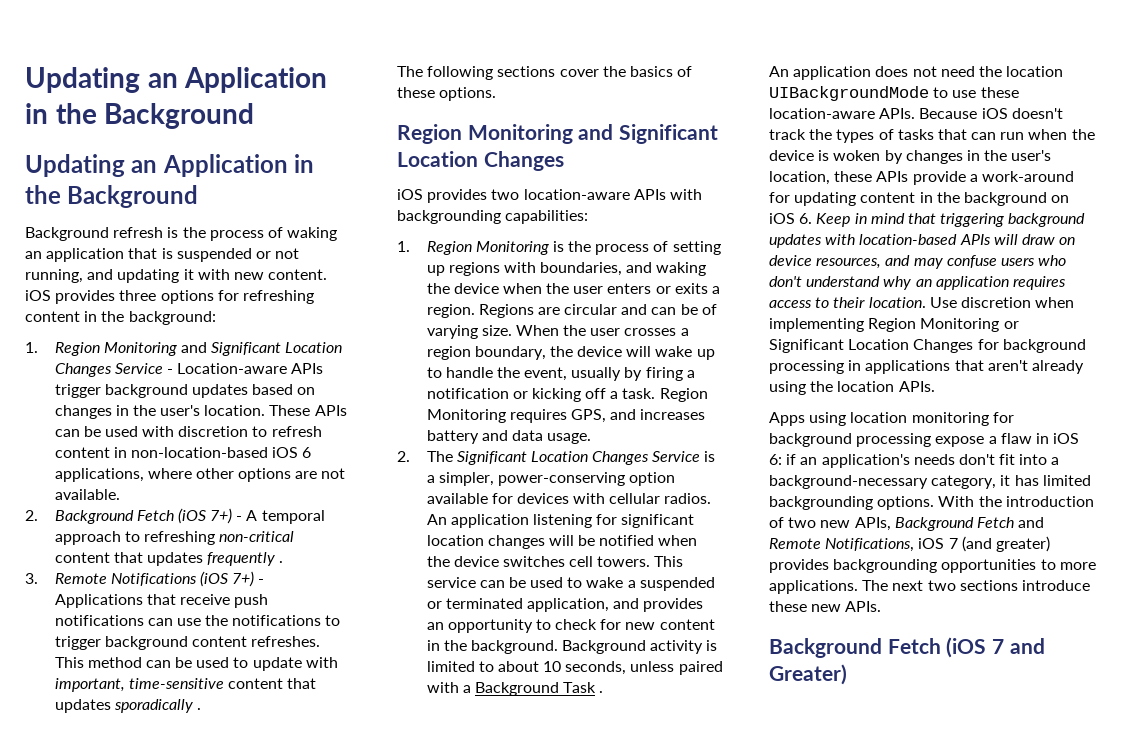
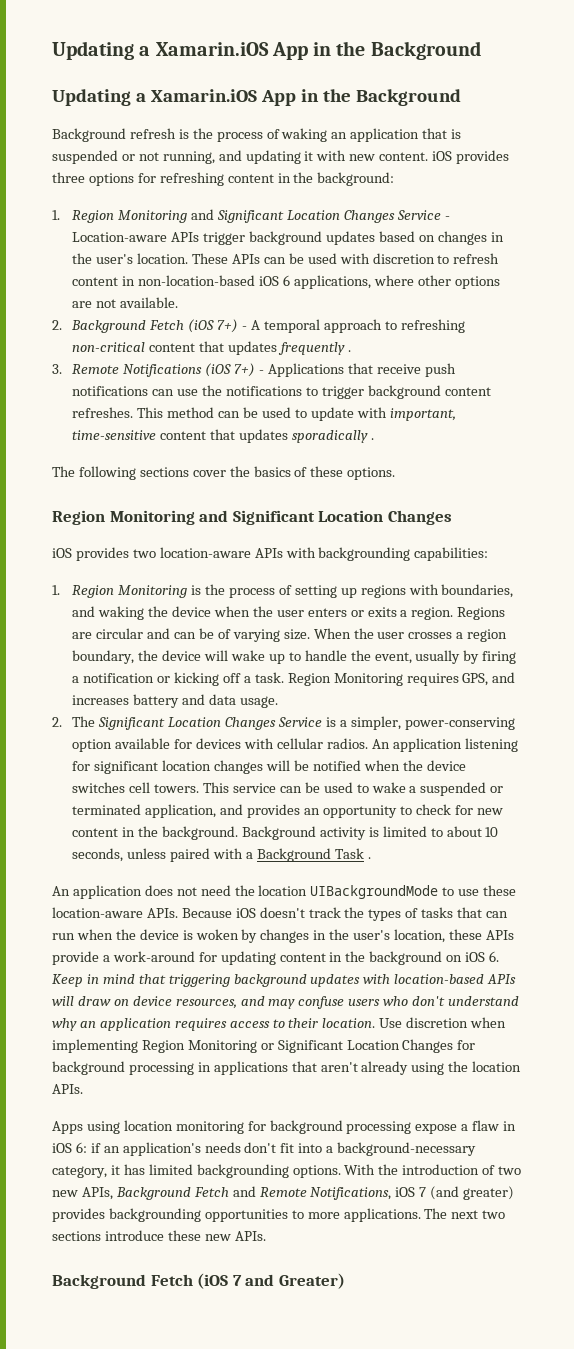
[25,67,328,93] Updating an Application -> [52,41,308,60] Updating a Xamarin.iOS App
[131,154,288,177] an Application -> [135,89,296,106] a Xamarin.iOS App

